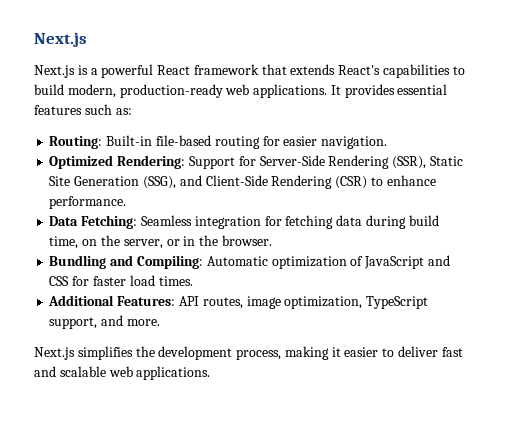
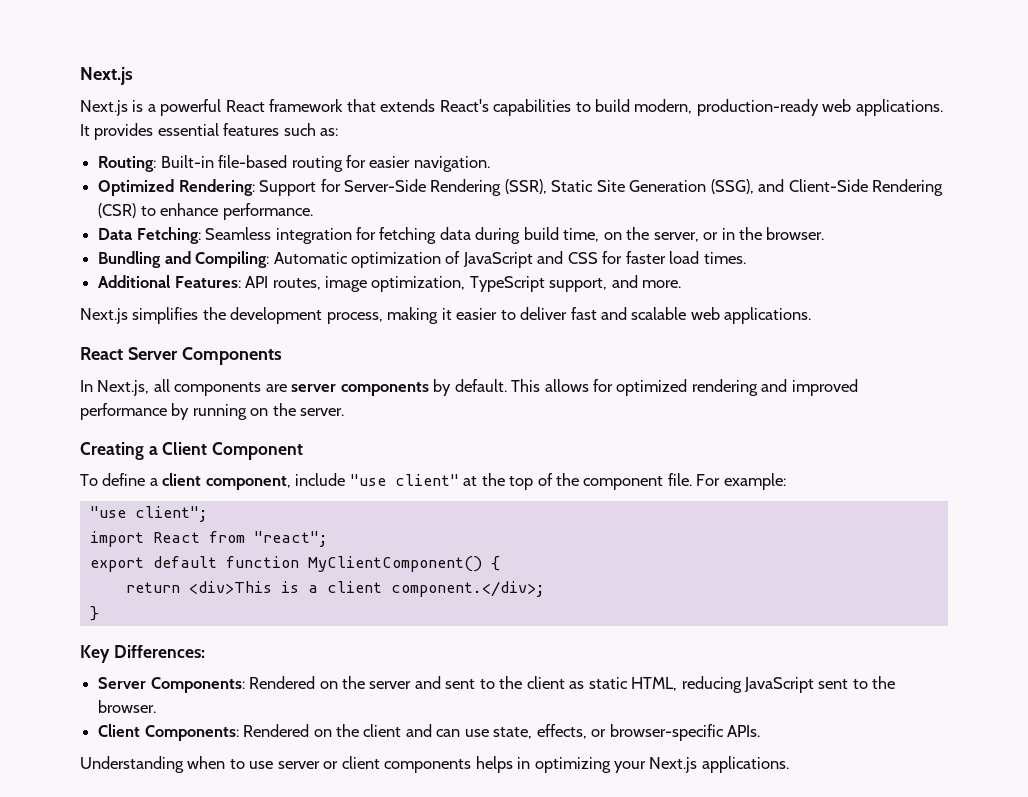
(211, 373) none -> [80,347,282,365] [80,379,858,396] [80,403,345,420] [80,442,304,460] [80,473,786,490] [89,506,208,522] [89,531,328,547] [89,556,500,572] [125,581,545,597] [89,606,99,621] [80,645,205,663] [98,676,896,693] [98,700,157,713] [98,724,761,741] [80,756,789,773] // React Server Components // In Next.js, all components are server components by default. This allows for optimized rendering and improved performance by running on the server. // Creating a Client Component // To define a client component, include "use client" at the top of the component file. For example: // "use client"; // import React from "react"; // export default function MyClientComponent() { // return <div>This is a client component.</div>; // } // Key Differences: // Server Components: Rendered on the server and sent to the client as static HTML, reducing JavaScript sent to the browser. // Client Components: Rendered on the client and can use state, effects, or browser-specific APIs. // Understanding when to use server or client components helps in optimizing your Next.js applications.

